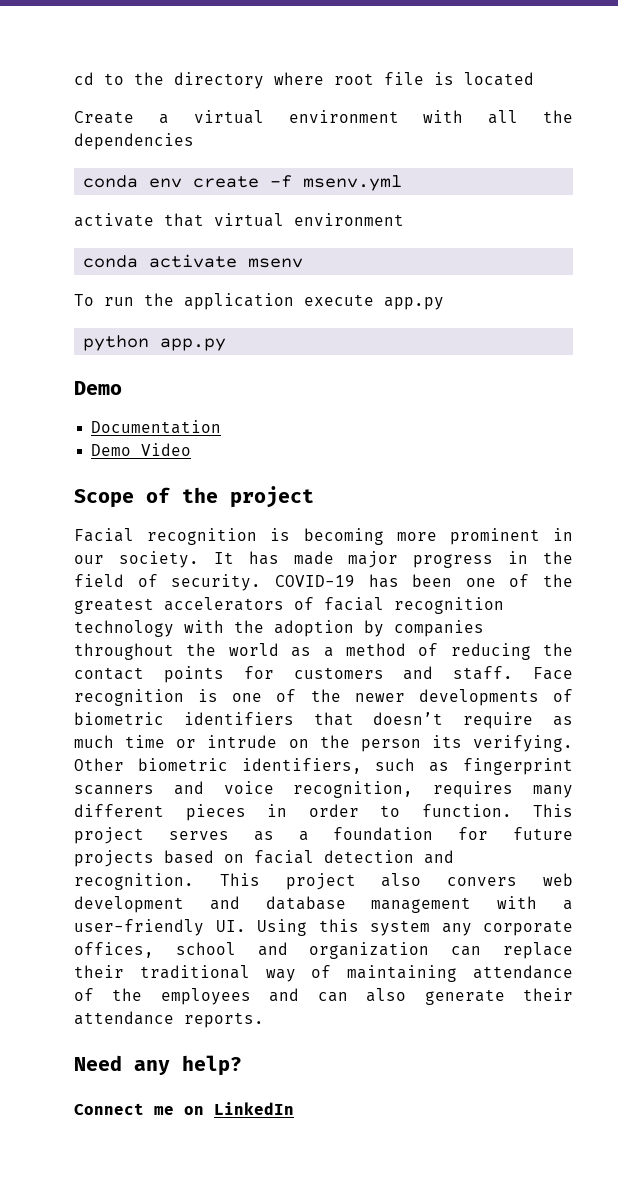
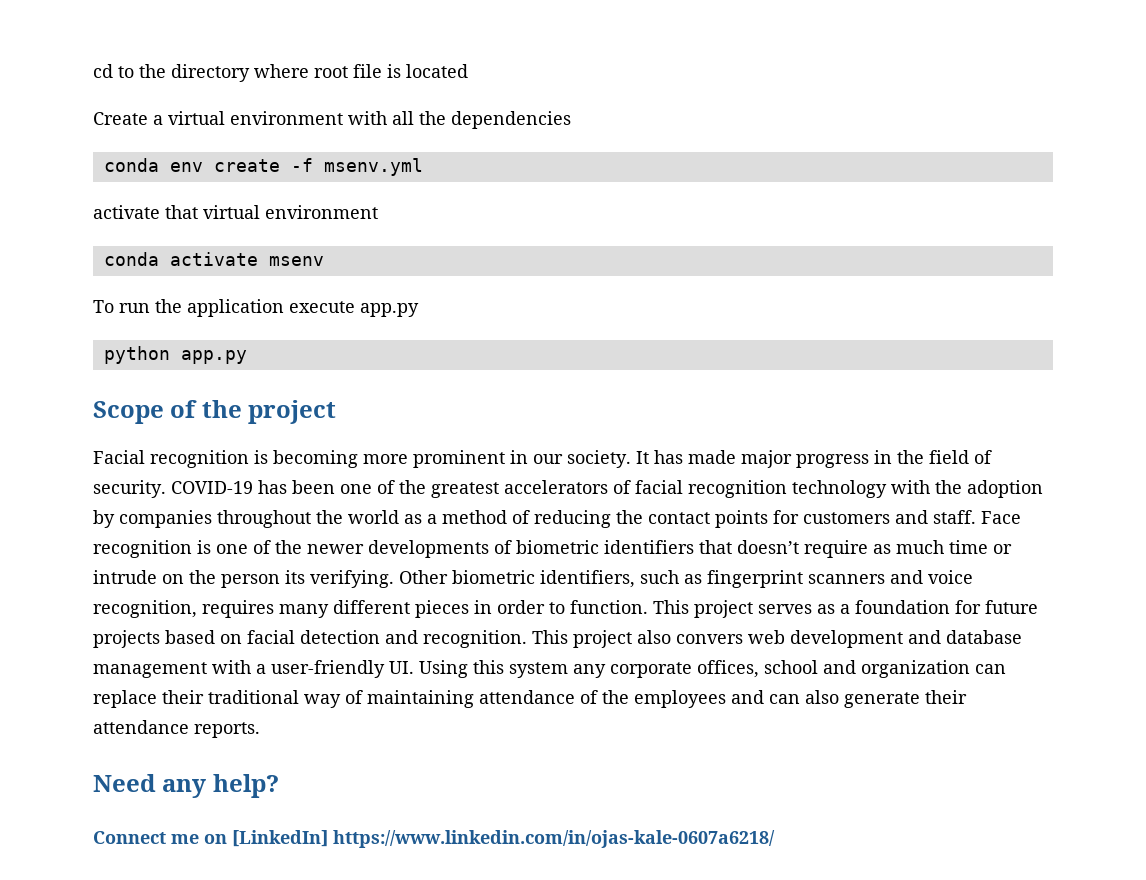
[74,381,122,395] [91,420,222,434] [91,443,192,456] // Demo // Documentation // Demo Video -> (247, 357) none
[214,1102,294,1115] LinkedIn -> [232,830,775,848] [LinkedIn] https://www.linkedin.com/in/ojas-kale-0607a6218/

